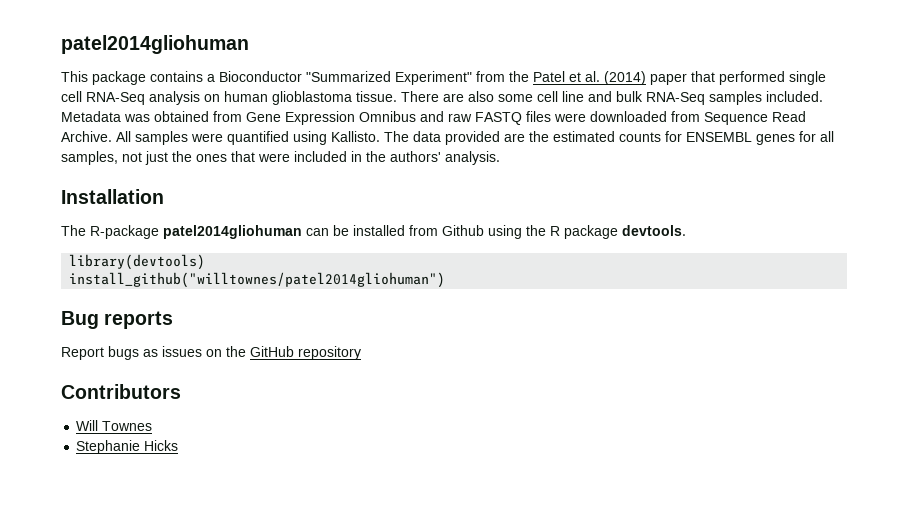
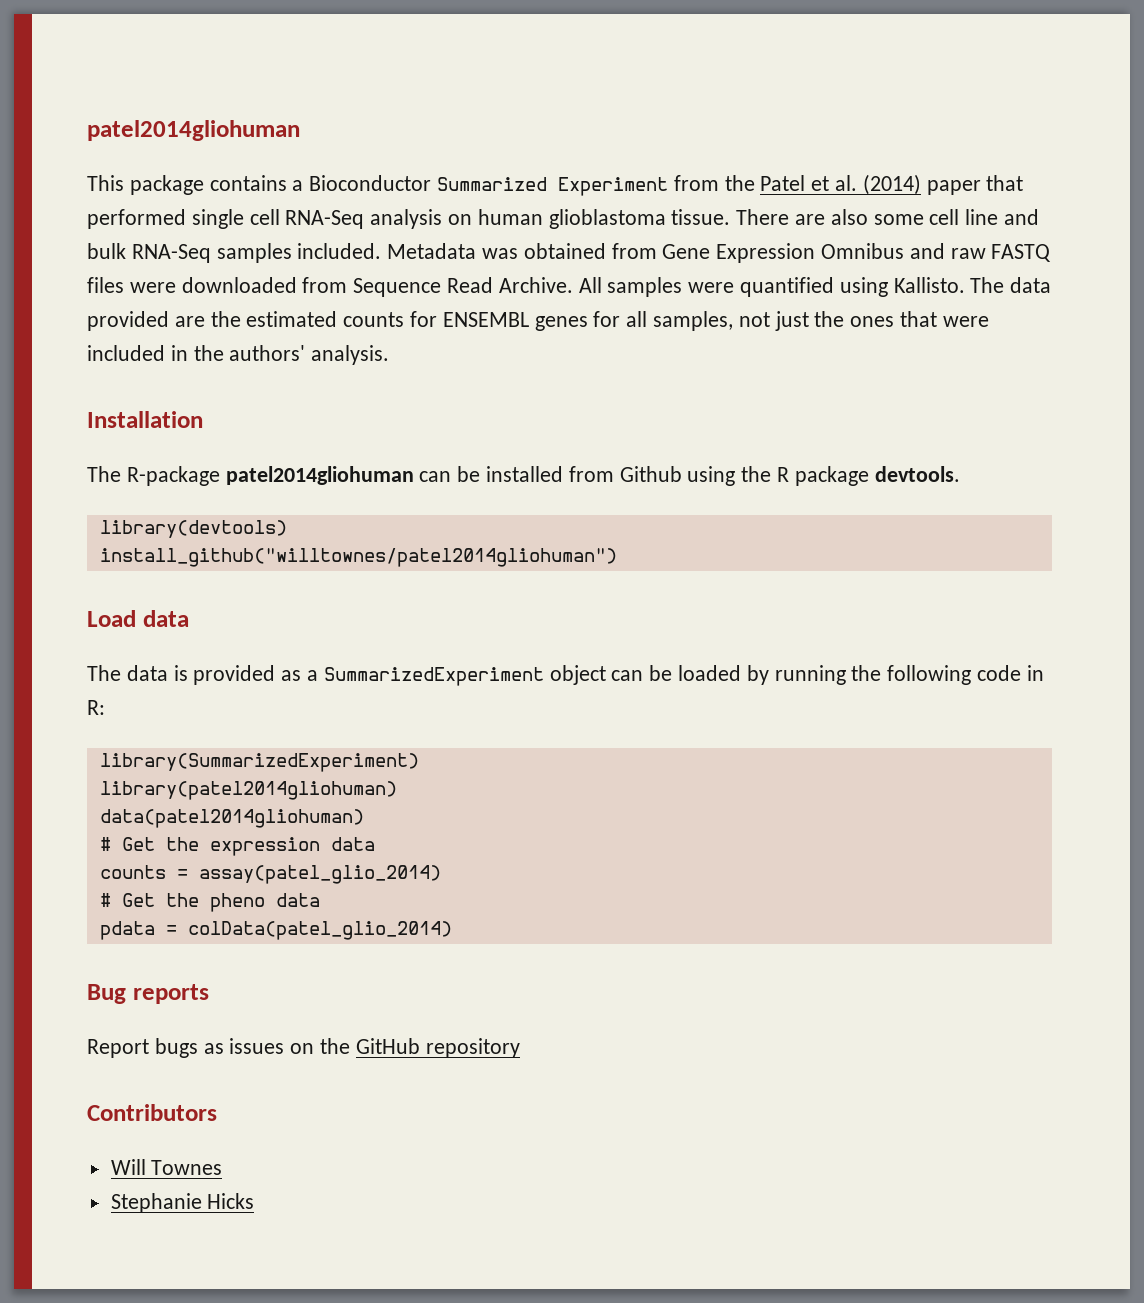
[306,71,472,85] "Summarized Experiment" -> [437,177,669,196] Summarized Experiment
(446, 280) none -> [87,610,189,627] [87,665,1044,686] [87,700,105,715] [99,753,419,772] [99,781,397,800] [99,809,364,828] [99,837,375,856] [99,865,441,884] [99,893,320,912] [99,921,452,940] // Load data // The data is provided as a SummarizedExperiment object can be loaded by running the following code in R: // library(SummarizedExperiment) // library(patel2014gliohuman) // data(patel2014gliohuman) // # Get the expression data // counts = assay(patel_glio_2014) // # Get the pheno data // pdata = colData(patel_glio_2014)

